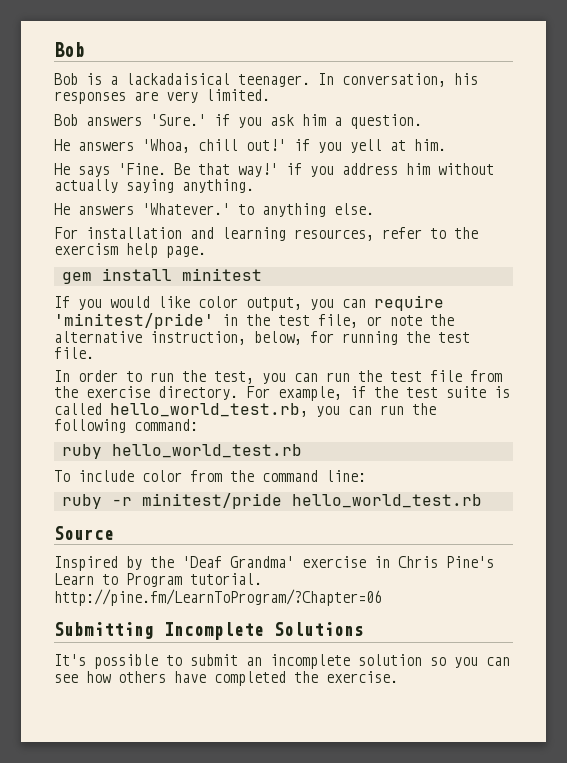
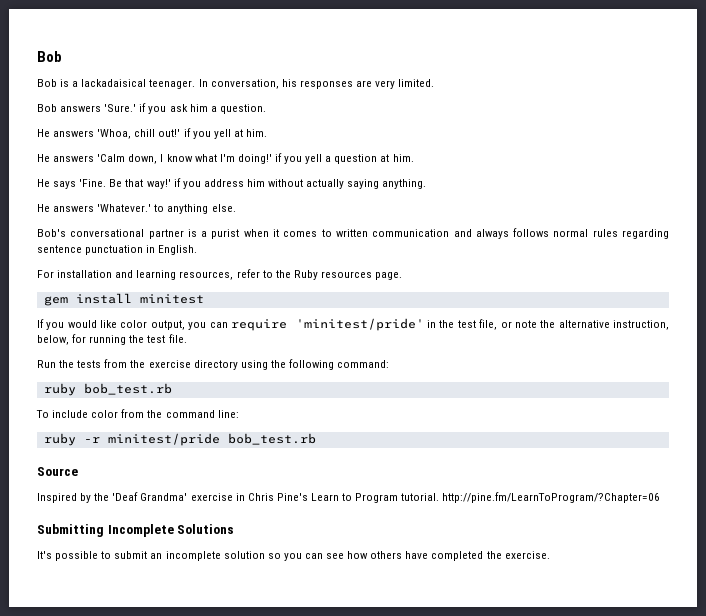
(446, 145) none -> [37,153,414,164] // He answers 'Calm down, I know what I'm doing!' if you yell a question at him.
(374, 209) none -> [37,228,669,239] [37,245,198,255] // Bob's conversational partner is a purist when it comes to written communication and always follows normal rules regarding sentence punctuation in English.
[54,243,158,258] exercism help -> [293,270,372,280] Ruby resources
[54,370,502,384] [54,386,510,401] [54,403,404,417] In order to run the test, you can run the test file from the exercise directory. For example, if the test suite is called hello_world_test.rb, you can run -> [37,359,268,370] Run the tests from the exercise directory using
[111,444,302,458] hello_world_test.rb -> [83,383,172,395] bob_test.rb
[291,494,482,508] hello_world_test.rb -> [227,433,316,445] bob_test.rb

